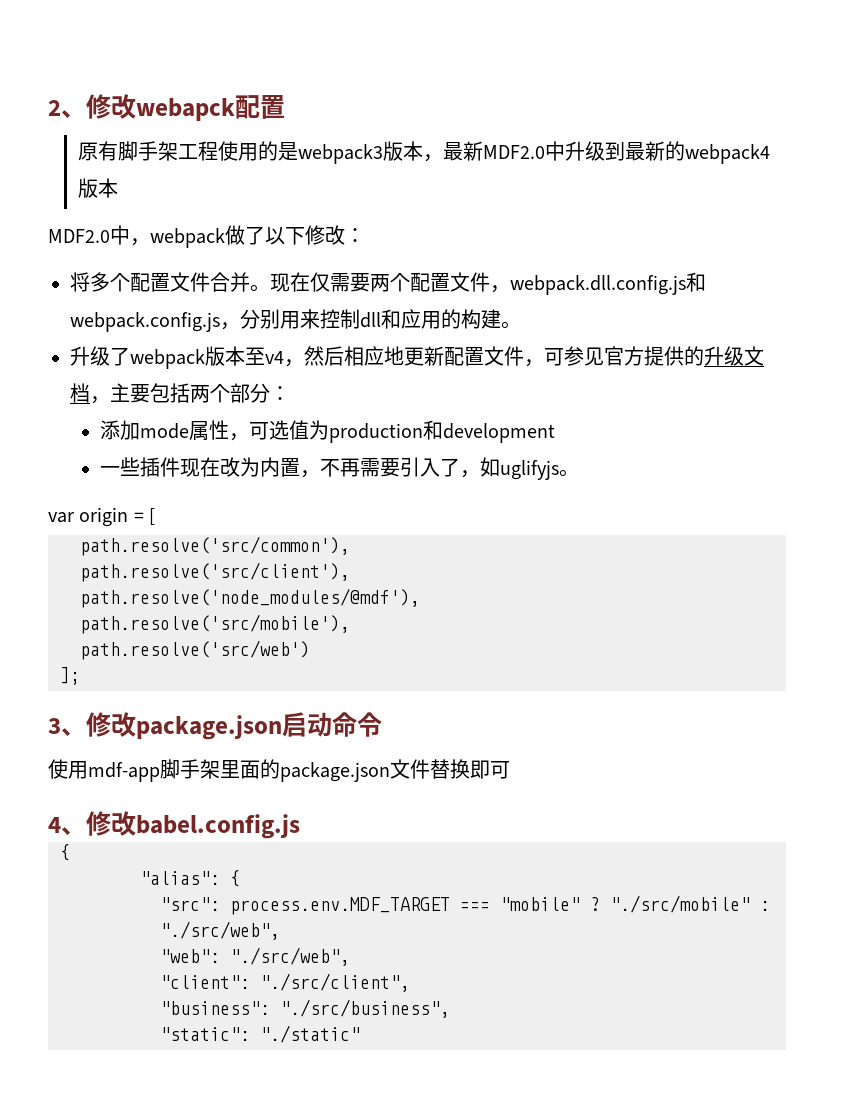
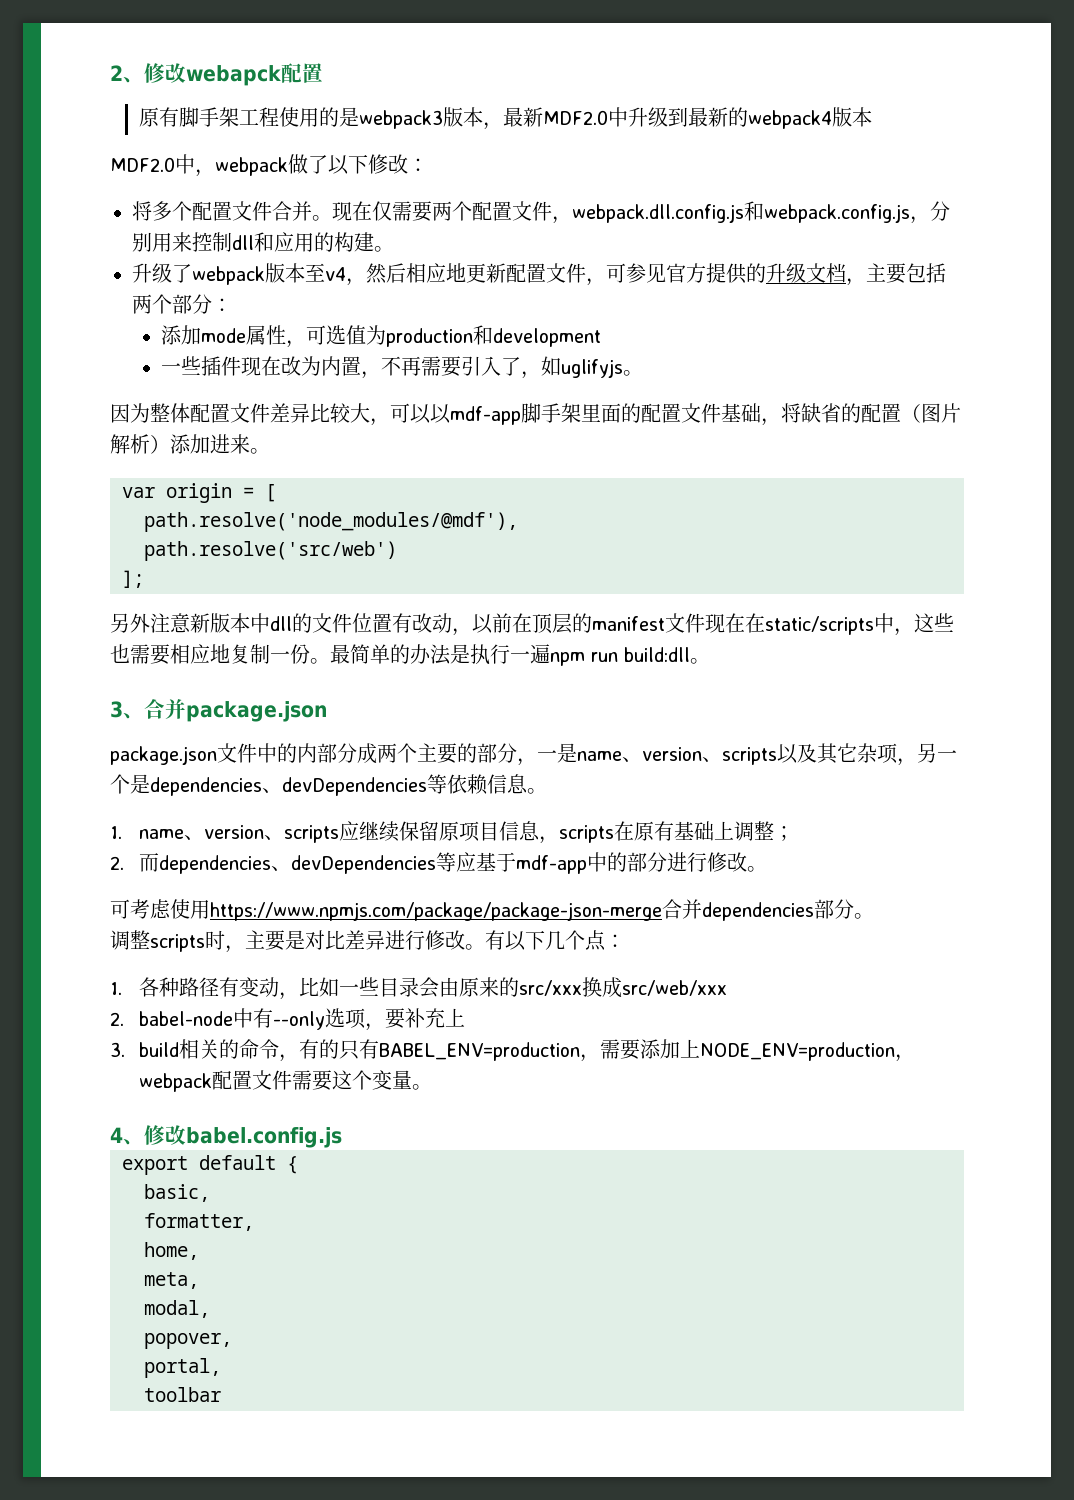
[48,507,156,527] [80,536,350,556] [80,562,350,582] [80,588,420,608] [80,614,350,634] [80,640,310,660] [60,667,80,685] [48,712,382,740] [48,759,510,782] var origin = [ // path.resolve('src/common'), // path.resolve('src/client'), // path.resolve('node_modules/@mdf'), // path.resolve('src/mobile'), // path.resolve('src/web') // ]; // 3、修改package.json启动命令 // 使用mdf-app脚手架里面的package.json文件替换即可 -> [110,403,961,426] [110,434,270,454] [122,483,276,503] [144,512,518,532] [144,541,397,561] [122,570,144,588] [110,613,954,636] [110,644,710,666] [110,699,327,722] [110,743,957,766] [110,774,547,796] [110,821,794,844] [110,852,767,874] [110,899,874,921] [110,930,625,953] [110,977,727,1000] [110,1008,465,1031] [110,1039,915,1062] [138,1070,432,1092] 因为整体配置文件差异比较大，可以以mdf-app脚手架里面的配置文件基础，将缺省的配置（图片解析）添加进来。 // var origin = [ // path.resolve('node_modules/@mdf'), // path.resolve('src/web') // ]; // 另外注意新版本中dll的文件位置有改动，以前在顶层的manifest文件现在在static/scripts中，这些也需要相应地复制一份。最简单的办法是执行一遍npm run build:dll。 // 3、合并package.json // package.json文件中的内部分成两个主要的部分，一是name、version、scripts以及其它杂项，另一个是dependencies、devDependencies等依赖信息。 // 1. name、version、scripts应继续保留原项目信息，scripts在原有基础上调整； // 2.而dependencies、devDependencies等应基于mdf-app中的部分进行修改。 // 可考虑使用https://www.npmjs.com/package/package-json-merge合并dependencies部分。 // 调整scripts时，主要是对比差异进行修改。有以下几个点： // 1.各种路径有变动，比如一些目录会由原来的src/xxx换成src/web/xxx // 2. babel-node中有--only选项，要补充上 // 3. build相关的命令，有的只有BABEL_ENV=production，需要添加上NODE_ENV=production，webpack配置文件需要这个变量。
[60,844,70,861] [140,870,240,887] [160,895,770,915] [160,921,280,940] [160,947,350,966] [160,973,410,992] [160,999,450,1018] [160,1025,360,1043] { // "alias": { // "src": process.env.MDF_TARGET === "mobile" ? "./src/mobile" : "./src/web", // "web": "./src/web", // "client": "./src/client", // "business": "./src/business", // "static": "./static" -> [122,1155,298,1175] [144,1184,210,1202] [144,1213,254,1231] [144,1242,199,1260] [144,1272,199,1289] [144,1300,210,1318] [144,1333,232,1349] [144,1358,221,1378] [144,1387,221,1402] export default { // basic, // formatter, // home, // meta, // modal, // popover, // portal, // toolbar

